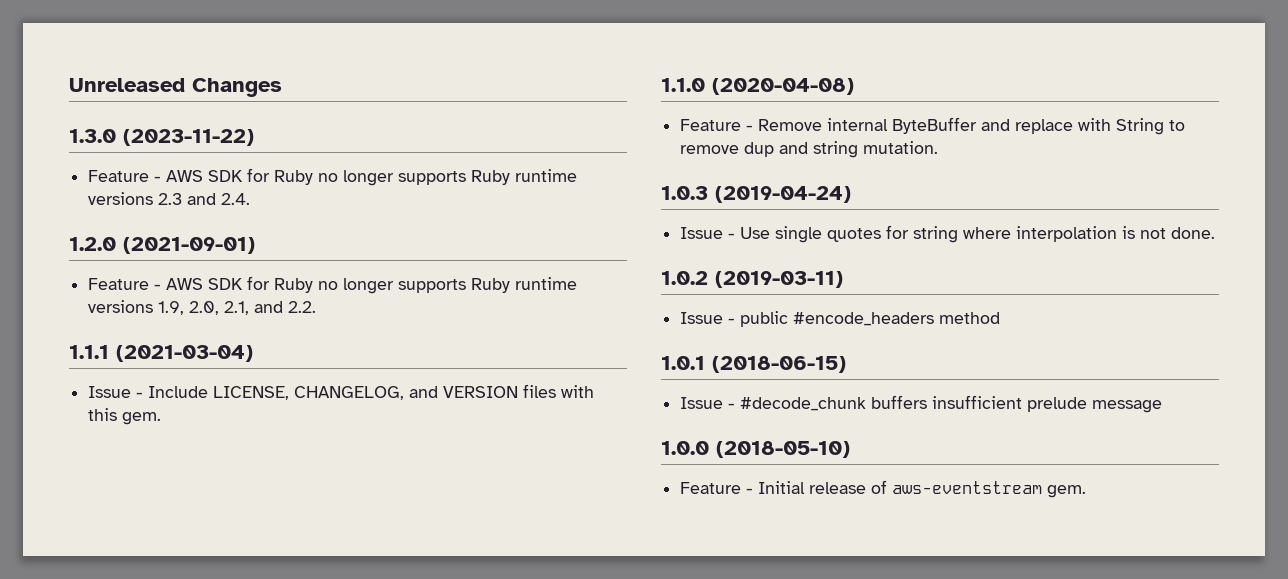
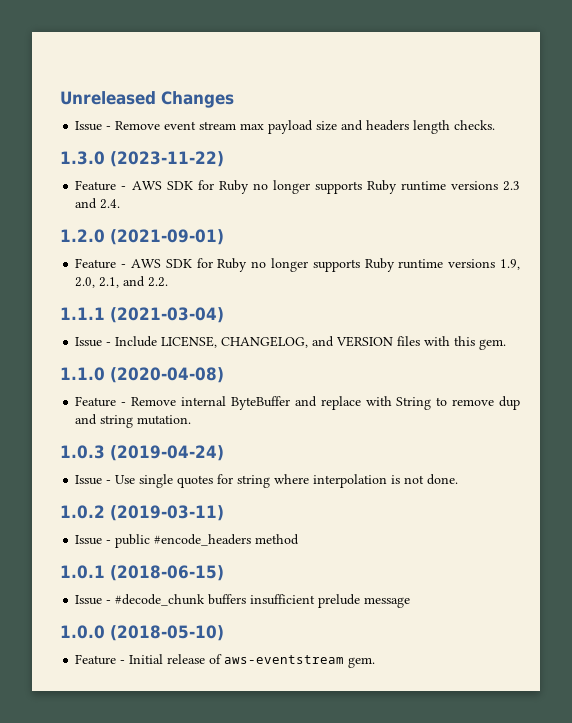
(282, 87) none -> [75,120,496,134] // Issue - Remove event stream max payload size and headers length checks.

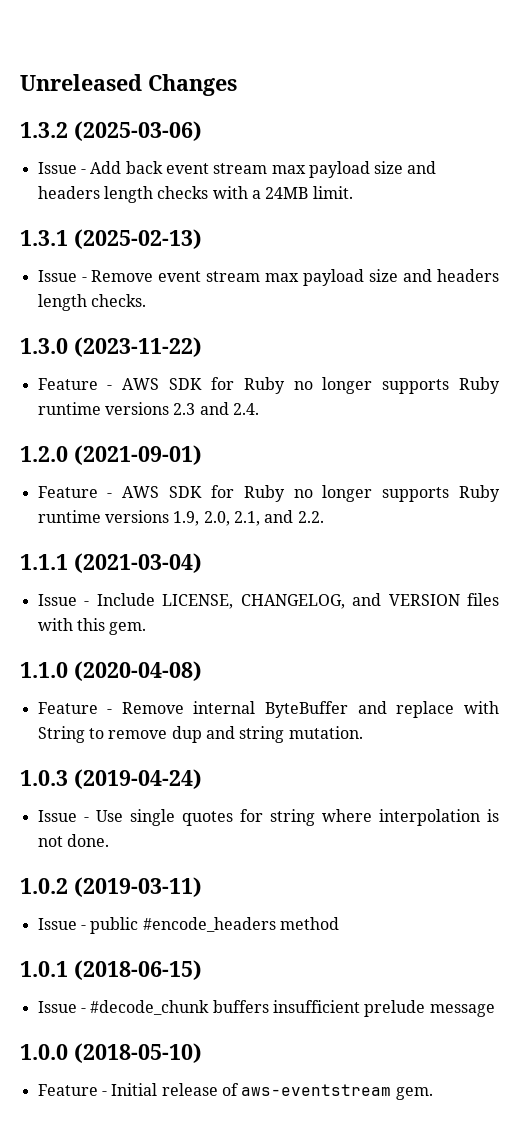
(234, 99) none -> [20,121,202,141] [37,161,437,178] [37,186,353,203] [20,229,202,249] // 1.3.2 (2025-03-06) // Issue - Add back event stream max payload size and headers length checks with a 24MB limit. // 1.3.1 (2025-02-13)

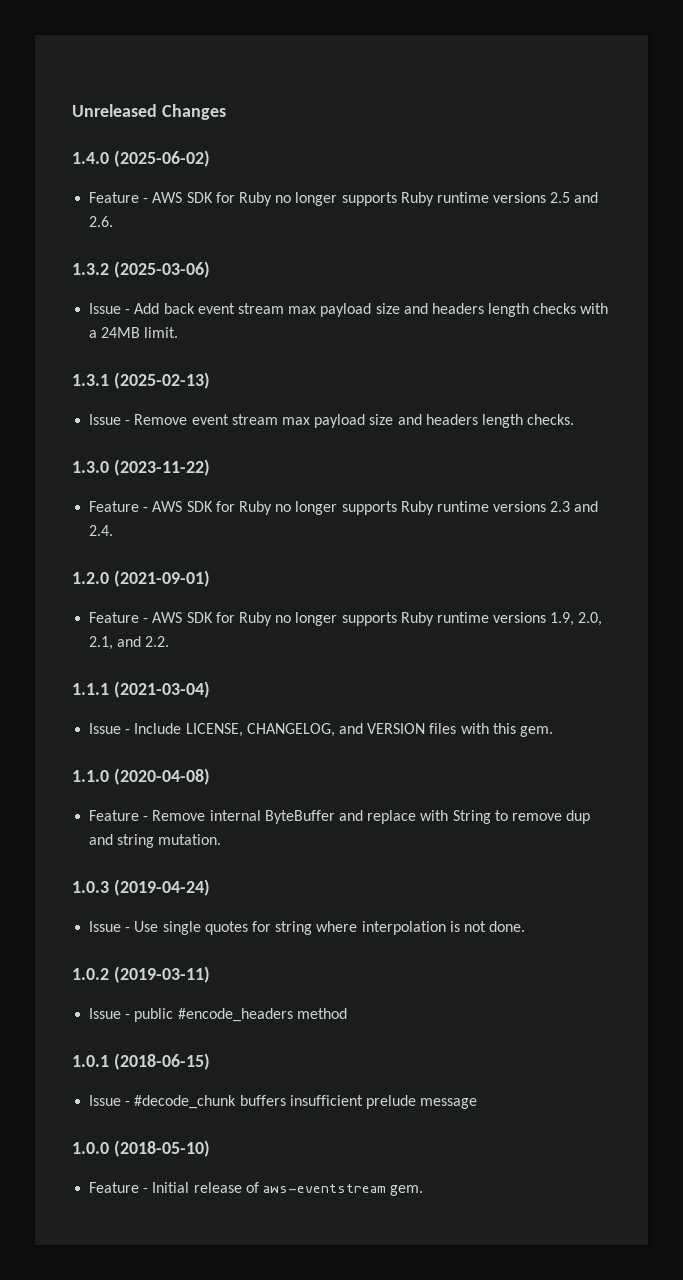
(237, 85) none -> [72,150,210,167] [89,192,599,206] [89,216,114,227] // 1.4.0 (2025-06-02) // Feature - AWS SDK for Ruby no longer supports Ruby runtime versions 2.5 and 2.6.

